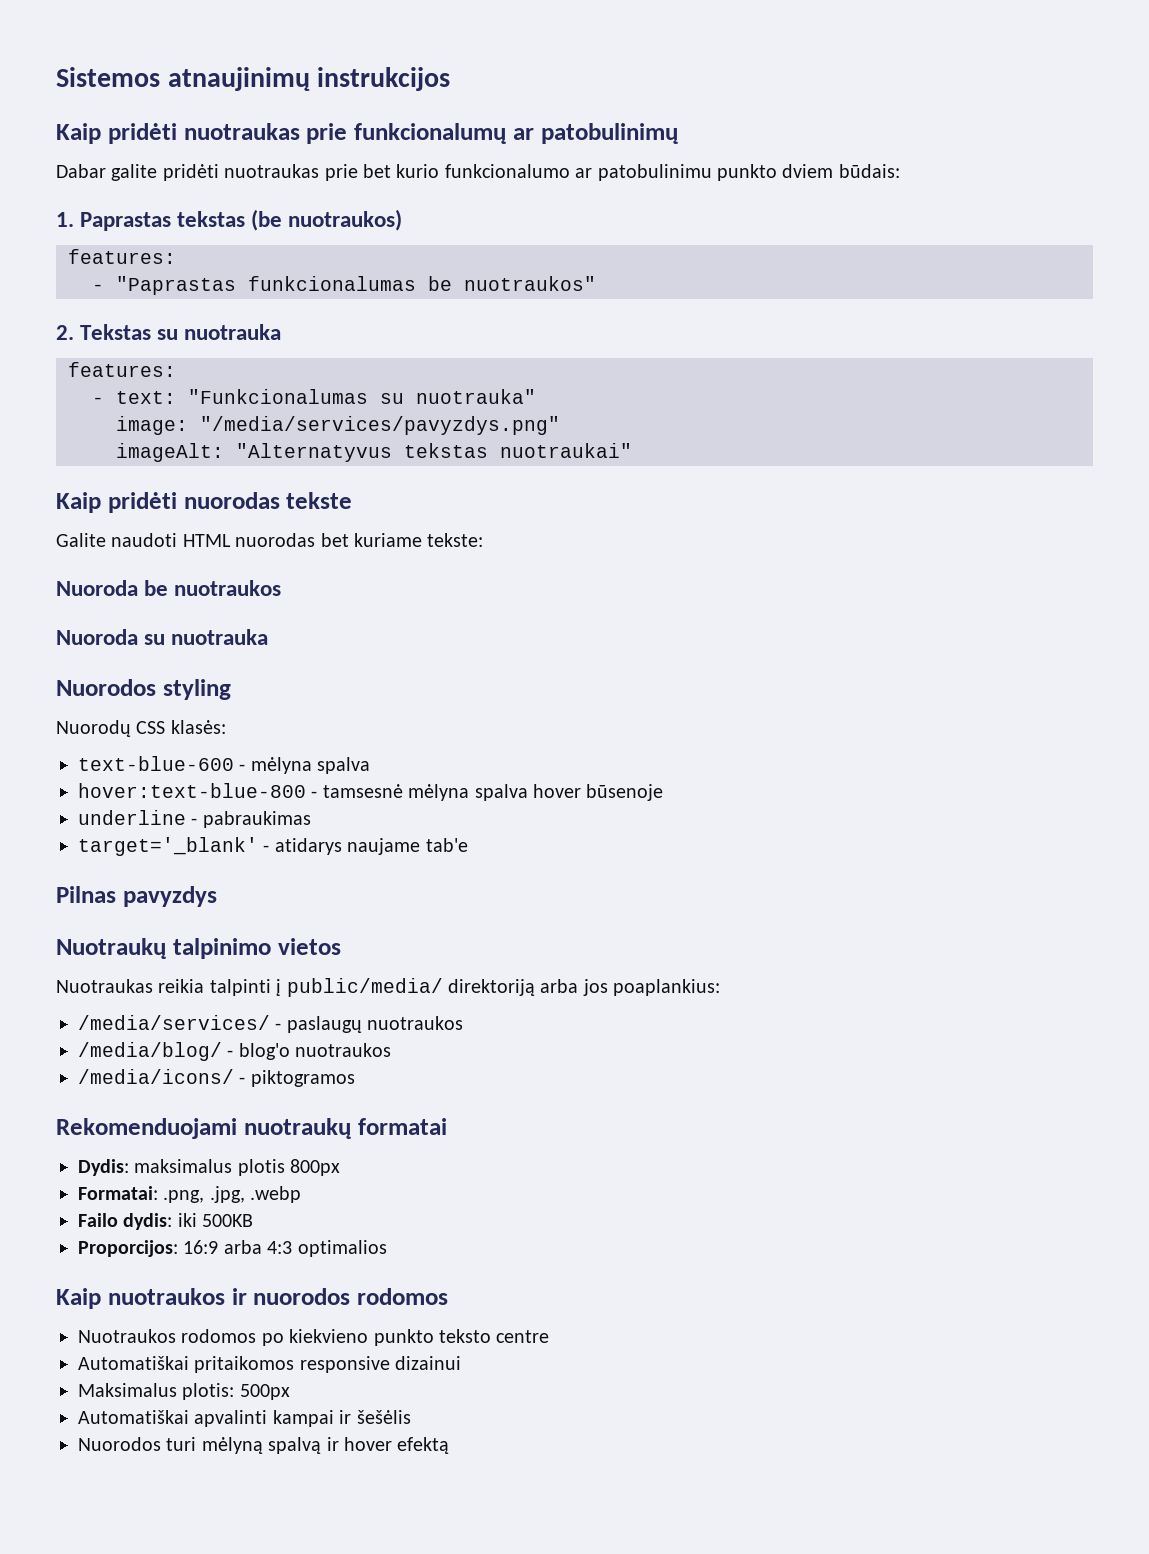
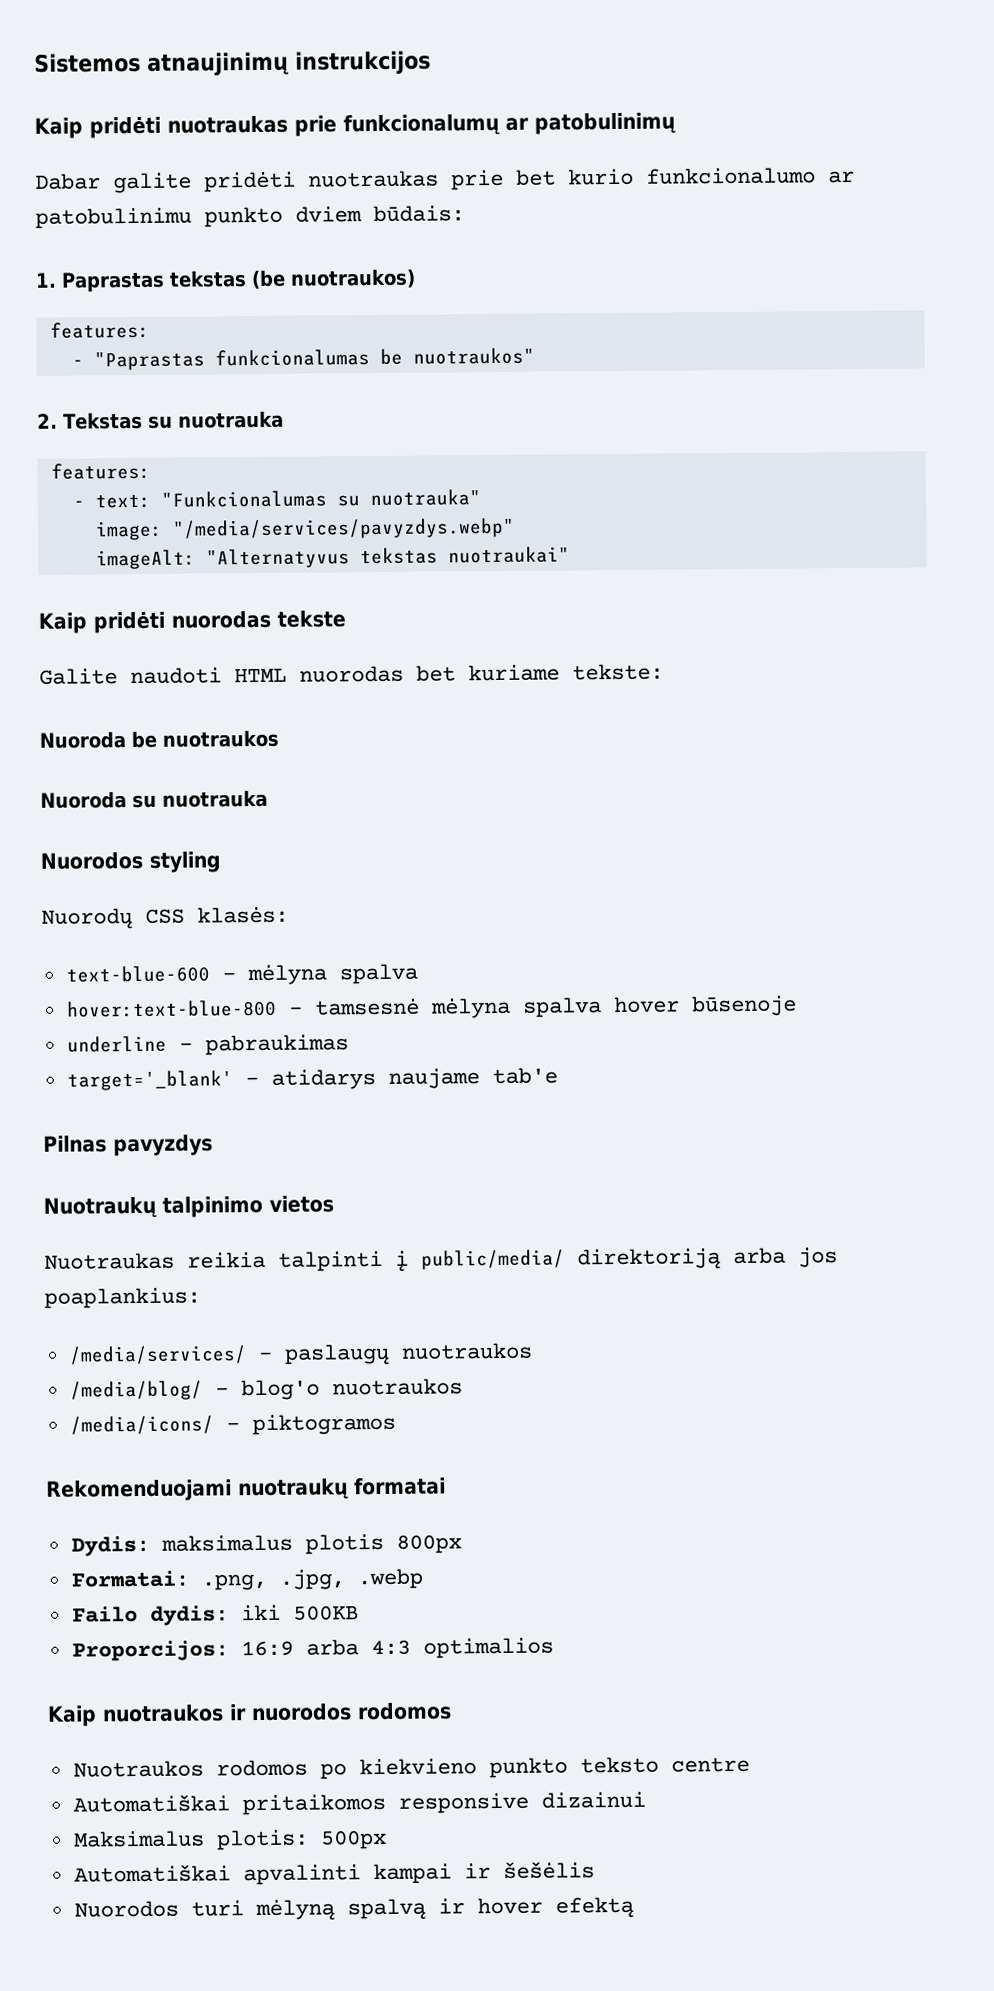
[200,416,560,435] "/media/services/pavyzdys.png" -> [172,517,515,540] "/media/services/pavyzdys.webp"

